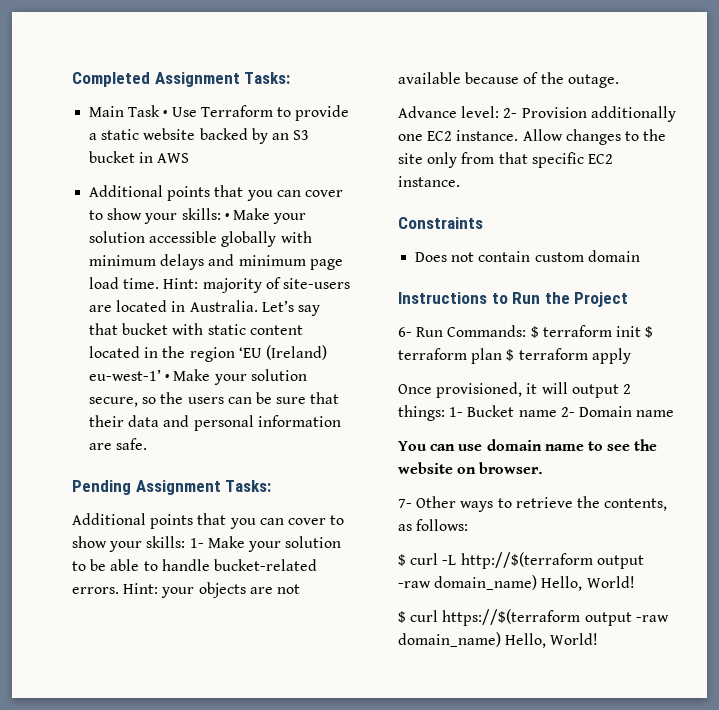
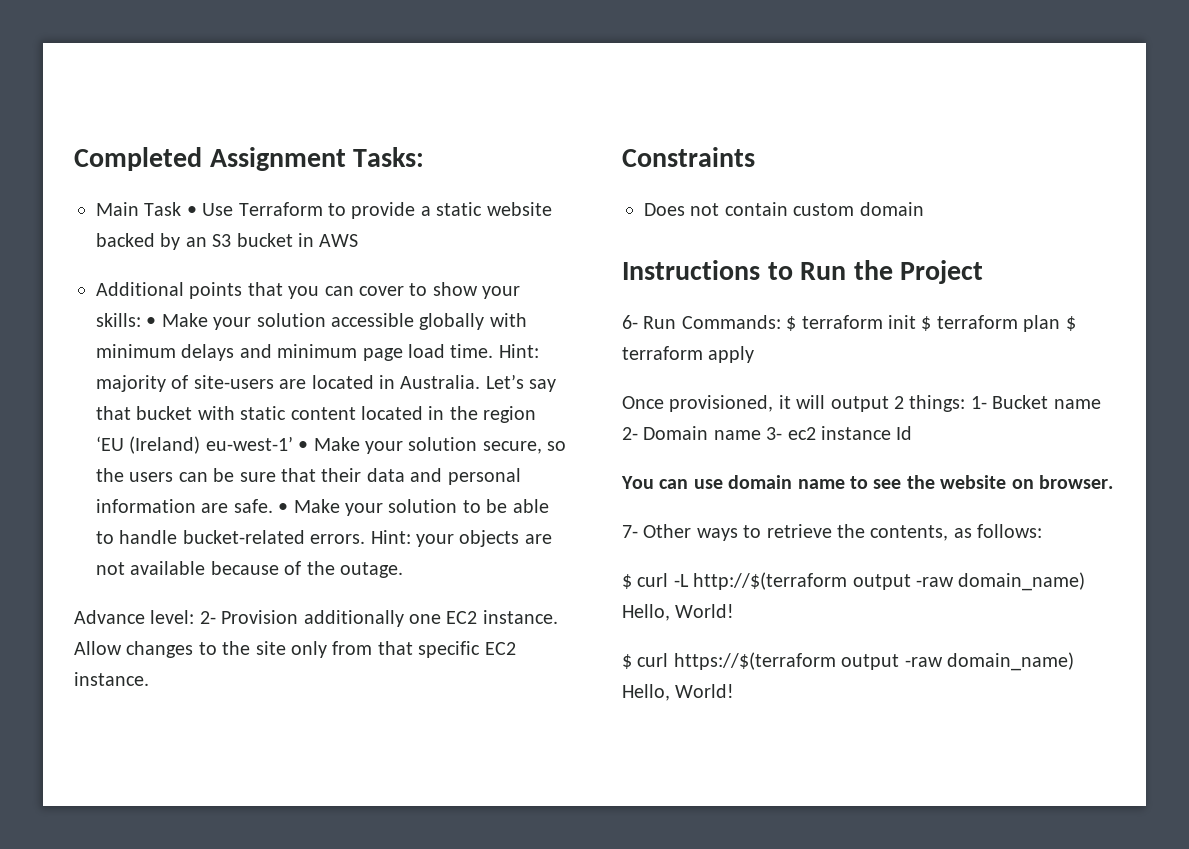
[72,480,272,495] [72,513,345,529] [72,536,204,552] // Pending Assignment Tasks: // Additional points that you can cover to show your skills: 1- -> [278,503,289,513] •
(675, 413) none -> [766,426,913,440] 3- ec2 instance Id

